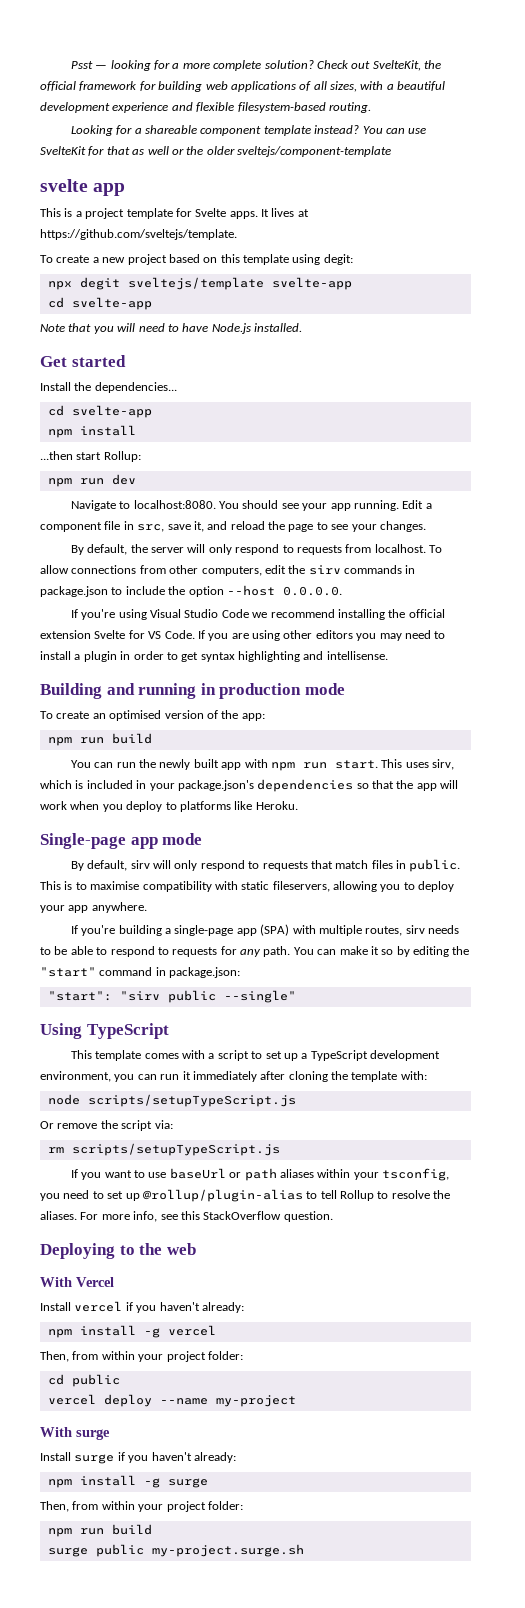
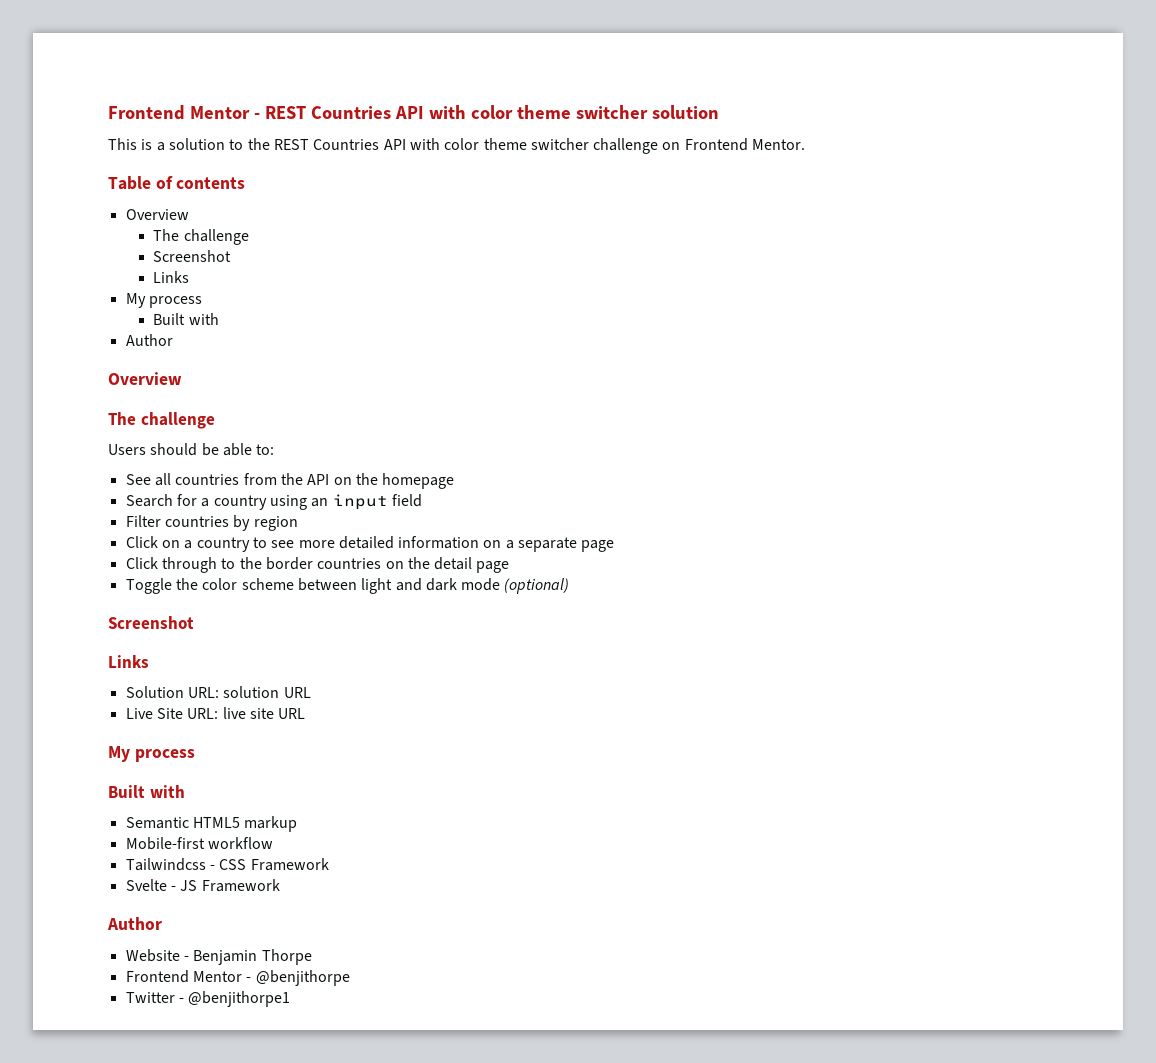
[70,60,442,71] [40,81,446,92] [40,102,371,113] [70,125,427,136] [40,146,391,157] [40,179,126,196] [40,208,309,219] [40,229,237,240] [40,254,353,265] [47,277,352,290] [47,297,152,310] [40,323,302,334] [40,355,126,367] [40,382,177,393] [47,405,152,418] [47,425,136,438] [40,451,141,462] [47,474,136,487] [70,500,432,511] [40,521,426,532] [70,544,443,555] [40,565,416,576] [40,585,342,597] [70,609,445,620] [40,630,446,641] [40,651,388,662] [40,683,345,699] [40,710,265,721] [47,733,152,746] [70,759,455,771] [40,779,459,792] [40,801,298,812] [40,833,203,849] [70,859,461,872] [40,881,455,892] [40,902,147,913] [70,924,460,936] [40,946,470,957] [40,967,241,978] [47,990,296,1003] [40,1023,169,1039] [70,1050,441,1061] [40,1071,427,1082] [47,1094,296,1107] [40,1120,173,1131] [47,1143,280,1156] [70,1168,450,1181] [40,1189,451,1202] [40,1211,333,1222] [40,1243,196,1259] [40,1277,114,1287] [40,1301,244,1313] [47,1325,216,1338] [40,1351,243,1362] [47,1374,120,1387] [47,1394,296,1407] [40,1427,110,1440] [40,1452,236,1464] [47,1475,208,1488] [40,1501,243,1512] [47,1524,152,1537] [47,1544,304,1557] Psst — looking for a more complete solution? Check out SvelteKit, the official framework for building web applications of all sizes, with a beautiful development experience and flexible filesystem-based routing. // Looking for a shareable component template instead? You can use SvelteKit for that as well or the older sveltejs/component-template // svelte app // This is a project template for Svelte apps. It lives at https://github.com/sveltejs/template. // To create a new project based on this template using degit: // npx degit sveltejs/template svelte-app // cd svelte-app // Note that you will need to have Node.js installed. // Get started // Install the dependencies... // cd svelte-app // npm install // ...then start Rollup: // npm run dev // Navigate to localhost:8080. You should see your app running. Edit a component file in src, save it, and reload the page to see your changes. // By default, the server will only respond to requests from localhost. To allow connections from other computers, edit the sirv commands in package.json to include the option --host 0.0.0.0. // If you're using Visual Studio Code we recommend installing the official extension Svelte for VS Code. If you are using other editors you may need to install a plugin in order to get syntax highlighting and intellisense. // Building and running in production mode // To create an optimised version of the app: // npm run build // You can run the newly built app with npm run start. This uses sirv, which is included in your package.json's dependencies so that the app will work when you deploy to platforms like Heroku. // Single-page app mode // By default, sirv will only respond to requests that match files in public. This is to maximise compatibility with static fileservers, allowing you to deploy your app anywhere. // If you're building a single-page app (SPA) with multiple routes, sirv needs to be able to respond to requests for any path. You can make it so by editing the "start" command in package.json: // "start": "sirv public --single" // Using TypeScript // This template comes with a script to set up a TypeScript development environment, you can run it immediately after cloning the template with: // node scripts/setupTypeScript.js // Or remove the script via: // rm scripts/setupTypeScript.js // If you want to use baseUrl or path aliases within your tsconfig, you need to set up @rollup/plugin-alias to tell Rollup to resolve the aliases. For more info, see this StackOverflow question. // Deploying to the web // With Vercel // Install vercel if you haven't already: // npm install -g vercel // Then, from within your project folder: // cd public // vercel deploy --name my-project // With surge // Install surge if you haven't already: // npm install -g surge // Then, from within your project folder: // npm run build // surge public my-project.surge.sh -> [108,105,719,120] [108,138,806,154] [108,176,246,190] [125,209,189,220] [153,229,249,245] [153,250,232,262] [153,271,190,283] [125,293,202,308] [153,313,219,325] [125,334,173,346] [108,372,182,385] [108,412,215,429] [108,443,275,456] [125,473,455,489] [125,494,422,510] [125,515,298,531] [125,536,615,552] [125,557,510,573] [125,578,570,594] [108,616,194,629] [108,655,149,668] [125,686,311,698] [125,707,306,719] [108,746,195,762] [108,785,185,798] [125,816,298,832] [125,837,273,850] [125,858,329,871] [125,879,280,892] [107,917,162,930] [125,949,312,965] [125,970,350,986] [125,991,291,1007] Frontend Mentor - REST Countries API with color theme switcher solution // This is a solution to the REST Countries API with color theme switcher challenge on Frontend Mentor. // Table of contents // Overview // The challenge // Screenshot // Links // My process // Built with // Author // Overview // The challenge // Users should be able to: // See all countries from the API on the homepage // Search for a country using an input field // Filter countries by region // Click on a country to see more detailed information on a separate page // Click through to the border countries on the detail page // Toggle the color scheme between light and dark mode (optional) // Screenshot // Links // Solution URL: solution URL // Live Site URL: live site URL // My process // Built with // Semantic HTML5 markup // Mobile-first workflow // Tailwindcss - CSS Framework // Svelte - JS Framework // Author // Website - Benjamin Thorpe // Frontend Mentor - @benjithorpe // Twitter - @benjithorpe1

